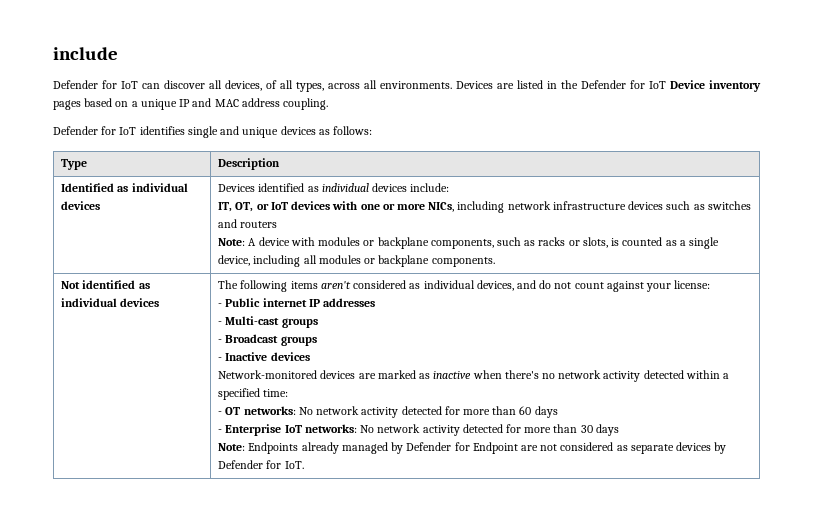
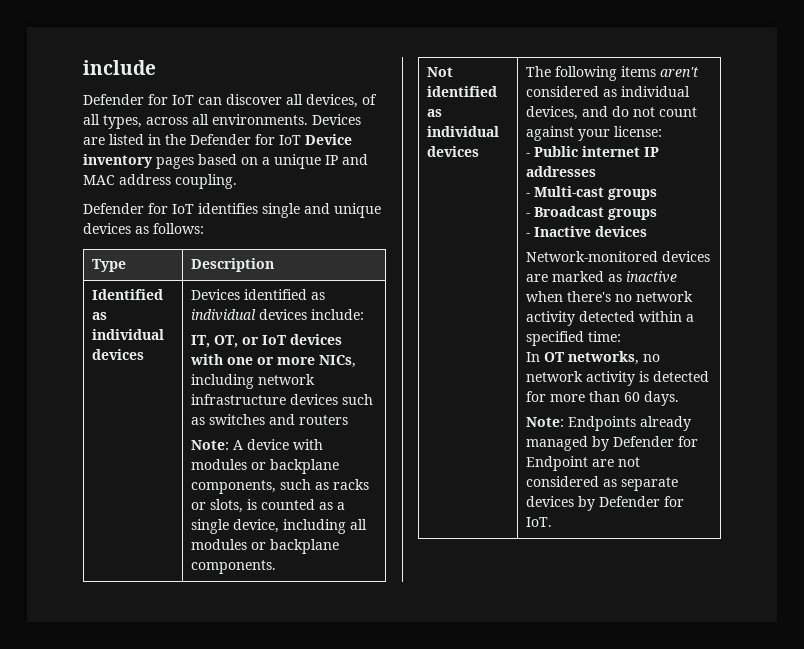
[218,406,399,418] - OT networks: No network activity -> [526,351,661,365] [526,371,650,386] In OT networks, no network activity is
[534,406,558,418] [218,424,619,436] days // - Enterprise IoT networks: No network activity detected for more than 30 days -> [644,391,680,406] days.

